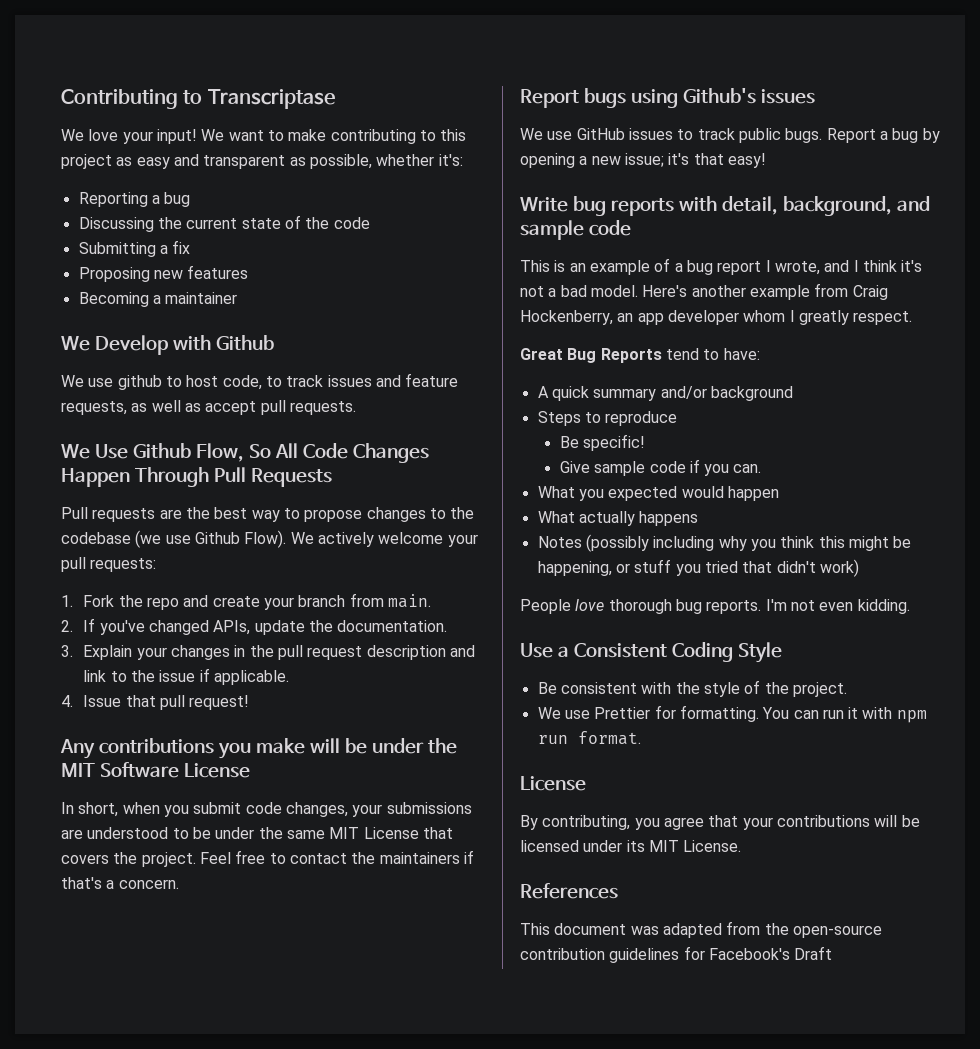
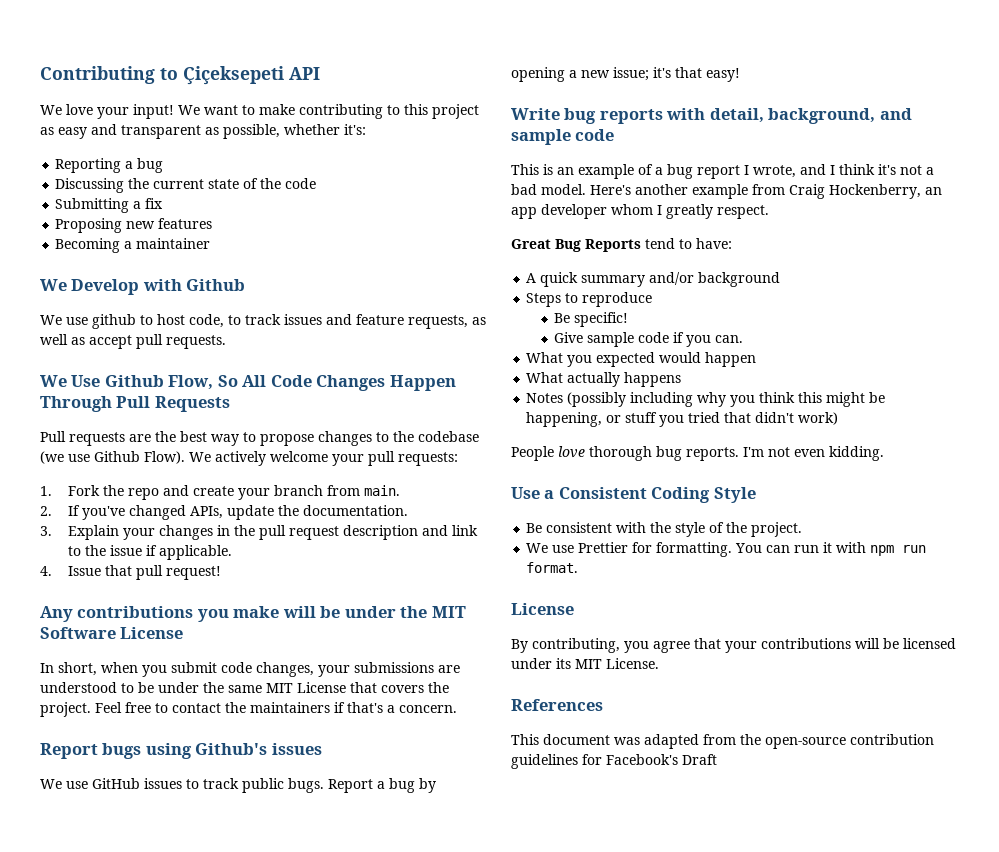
[207,89,335,109] Transcriptase -> [183,66,320,85] Çiçeksepeti API

